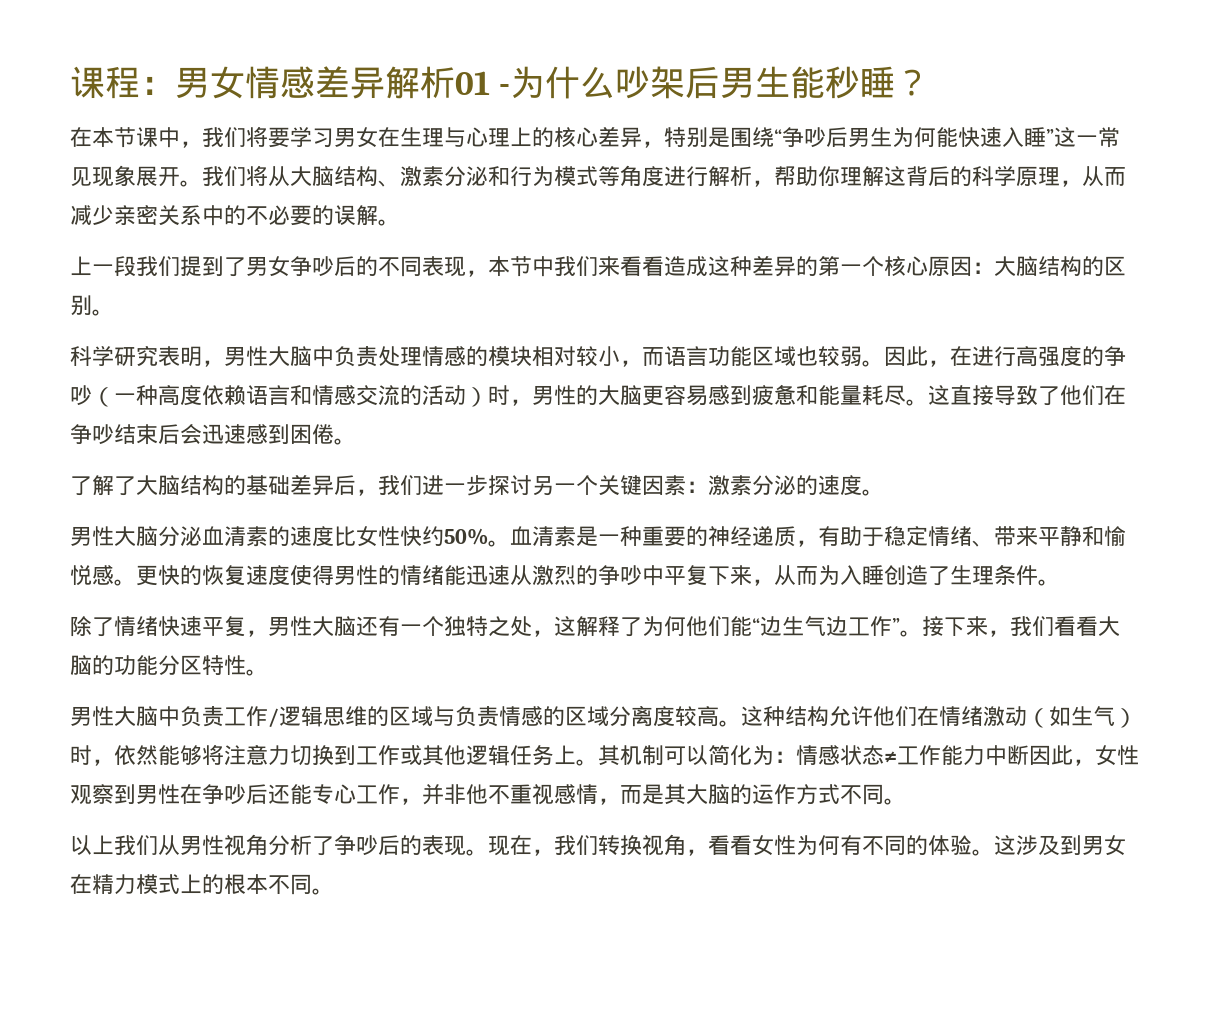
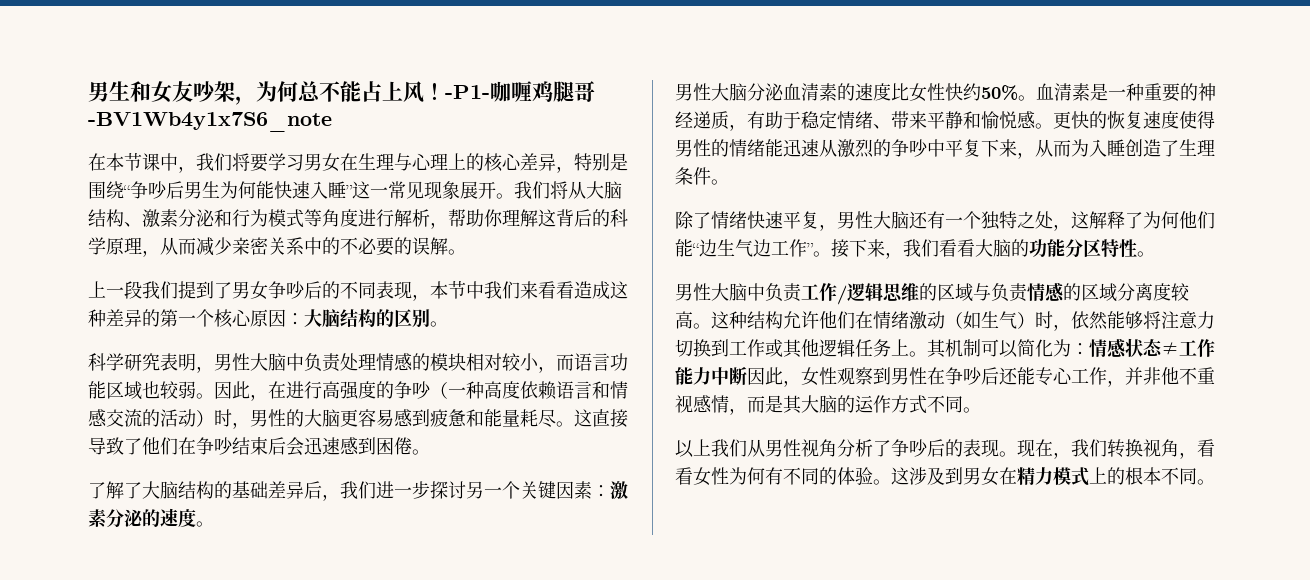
[70,66,931,99] 课程：男女情感差异解析01 -为什么吵架后男生能秒睡？ -> [88,81,595,105] [88,112,332,132] 男生和女友吵架，为何总不能占上风！-P1-咖喱鸡腿哥-BV1Wb4y1x7S6_note

